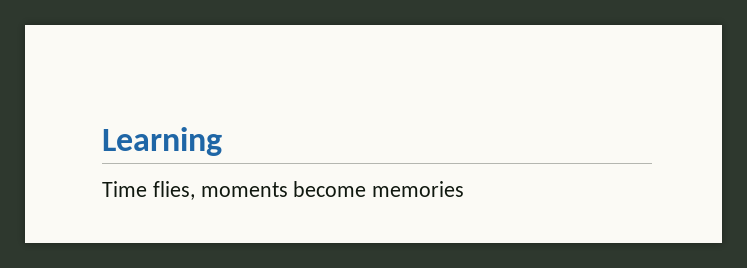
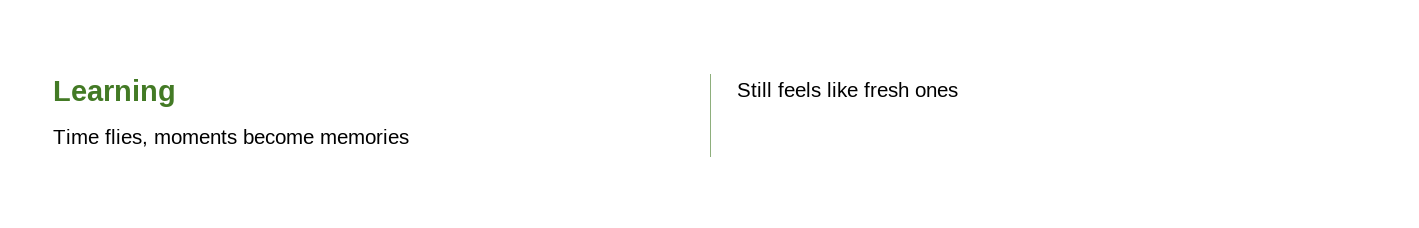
(465, 189) none -> [737,82,958,97] // Still feels like fresh ones

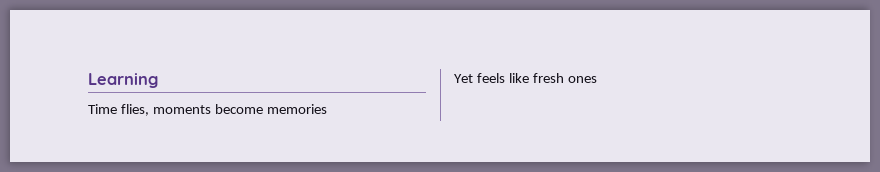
[737,82,772,97] Still -> [454,74,473,83] Yet

